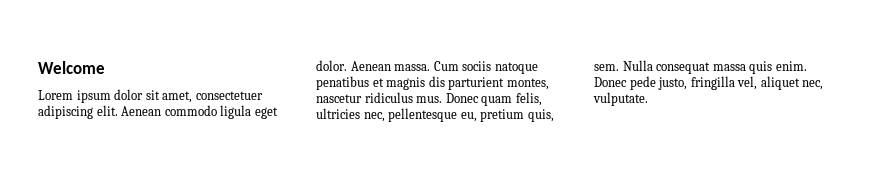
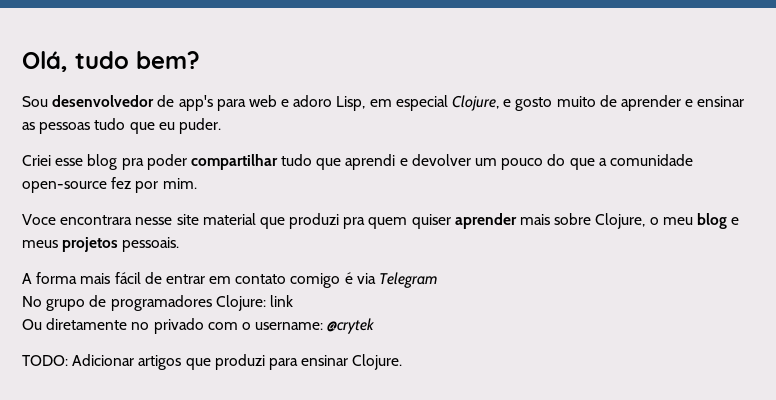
[38,61,105,74] [38,89,263,103] [38,105,278,119] [316,60,538,74] [316,76,549,90] [316,92,542,106] [316,108,554,122] [594,60,807,74] [594,76,824,90] [593,92,648,106] Welcome // Lorem ipsum dolor sit amet, consectetuer adipiscing elit. Aenean commodo ligula eget dolor. Aenean massa. Cum sociis natoque penatibus et magnis dis parturient montes, nascetur ridiculus mus. Donec quam felis, ultricies nec, pellentesque eu, pretium quis, sem. Nulla consequat massa quis enim. Donec pede justo, fringilla vel, aliquet nec, vulputate. -> [22,51,200,72] [22,95,745,111] [22,118,221,134] [22,154,693,170] [22,177,197,193] [22,213,740,229] [22,237,180,252] [22,272,438,288] [22,295,293,311] [22,318,375,334] [22,354,403,370] Olá, tudo bem? // Sou desenvolvedor de app's para web e adoro Lisp, em especial Clojure, e gosto muito de aprender e ensinar as pessoas tudo que eu puder. // Criei esse blog pra poder compartilhar tudo que aprendi e devolver um pouco do que a comunidade open-source fez por mim. // Voce encontrara nesse site material que produzi pra quem quiser aprender mais sobre Clojure, o meu blog e meus projetos pessoais. // A forma mais fácil de entrar em contato comigo é via Telegram // No grupo de programadores Clojure: link // Ou diretamente no privado com o username: @crytek // TODO: Adicionar artigos que produzi para ensinar Clojure.

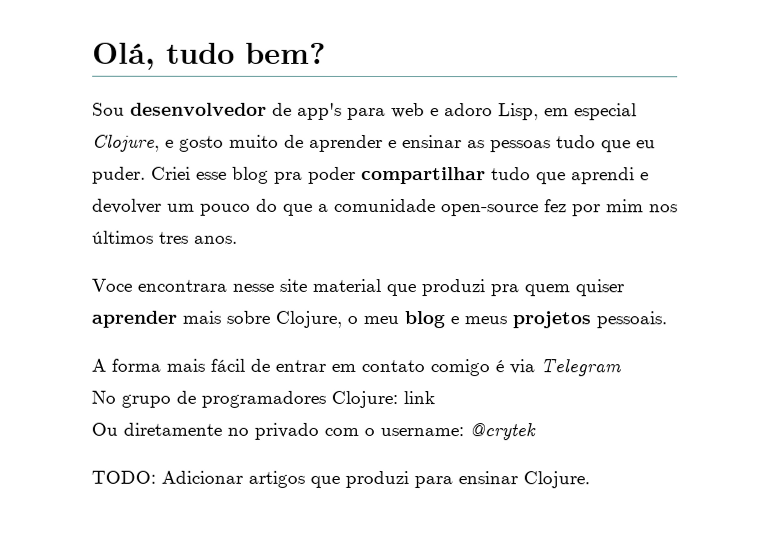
(221, 126) // -> (146, 175) none
[162,178,197,189] mim. -> [606,199,678,213] [92,230,238,244] mim nos últimos tres anos.

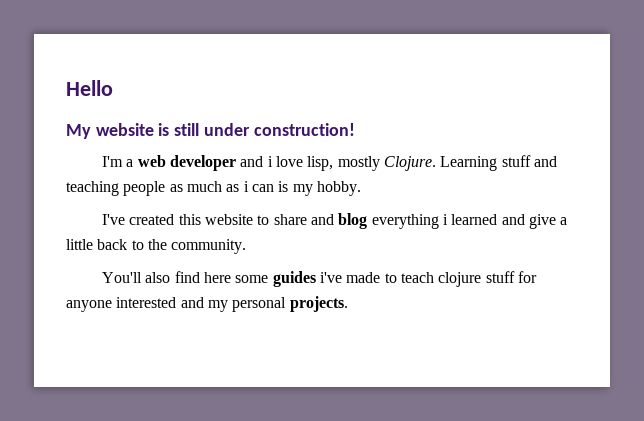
[92,42,326,70] [92,102,637,121] [92,134,656,153] [92,166,649,185] [92,198,678,217] [92,230,238,244] [91,278,624,297] [91,310,667,329] [91,358,621,377] [91,390,435,409] [91,422,536,441] [91,470,590,489] Olá, tudo bem? // Sou desenvolvedor de app's para web e adoro Lisp, em especial Clojure, e gosto muito de aprender e ensinar as pessoas tudo que eu puder. Criei esse blog pra poder compartilhar tudo que aprendi e devolver um pouco do que a comunidade open-source fez por mim nos últimos tres anos. // Voce encontrara nesse site material que produzi pra quem quiser aprender mais sobre Clojure, o meu blog e meus projetos pessoais. // A forma mais fácil de entrar em contato comigo é via Telegram // No grupo de programadores Clojure: link // Ou diretamente no privado com o username: @crytek // TODO: Adicionar artigos que produzi para ensinar Clojure. -> [66,80,113,96] [66,123,355,139] [101,155,557,171] [66,181,361,196] [101,213,568,229] [66,239,247,254] [101,271,537,287] [66,296,348,312] Hello // My website is still under construction! // I'm a web developer and i love lisp, mostly Clojure. Learning stuff and teaching people as much as i can is my hobby. // I've created this website to share and blog everything i learned and give a little back to the community. // You'll also find here some guides i've made to teach clojure stuff for anyone interested and my personal projects.

